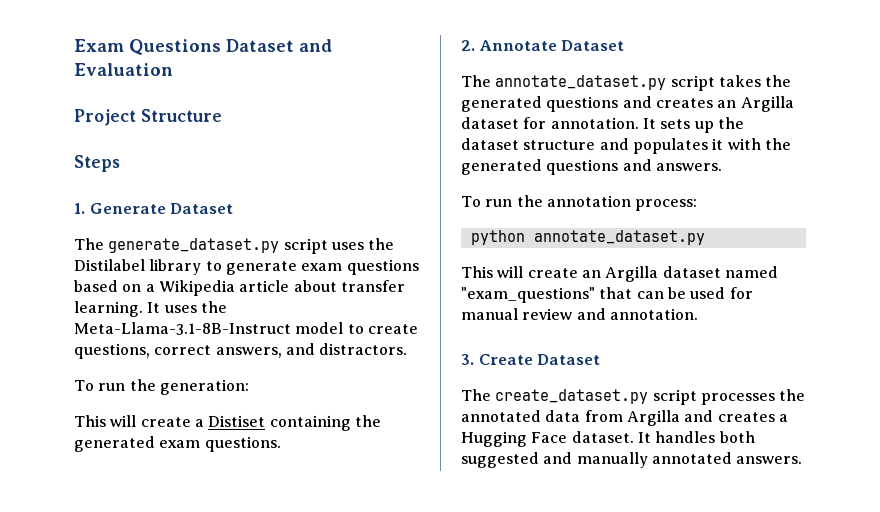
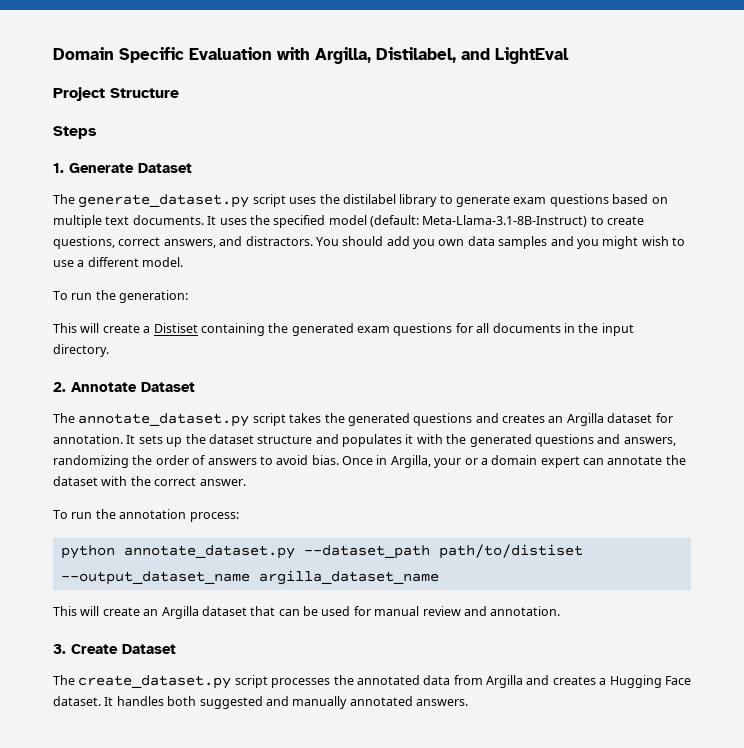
[74,39,332,55] [74,63,173,76] Exam Questions Dataset and Evaluation -> [53,47,569,64] Domain Specific Evaluation with Argilla, Distilabel, and LightEval
[74,259,145,271] Distilabel -> [342,194,396,204] distilabel
[145,280,405,296] [74,301,227,317] [74,322,344,335] a Wikipedia article about transfer learning. It uses the Meta-Llama-3.1-8B-Instruct model -> [53,215,588,228] multiple text documents. It uses the specified model (default: Meta-Llama-3.1-8B-Instruct)
(408, 349) none -> [315,236,685,249] [53,257,184,267] You should add you own data samples and you might wish to use a different model.
[204,436,281,452] questions. -> [393,323,634,336] [53,344,109,357] questions for all documents in the input directory.
[655,163,722,171] answers. -> [623,437,676,446] [53,455,686,468] [53,476,246,486] answers, randomizing the order of answers to avoid bias. Once in Argilla, your or a domain expert can annotate the dataset with the correct answer.
(705, 237) none -> [303,544,583,559] [60,570,439,585] --dataset_path path/to/distiset --output_dataset_name argilla_dataset_name
[724,266,778,278] [461,287,595,303] named "exam_questions" -> (247, 611) none

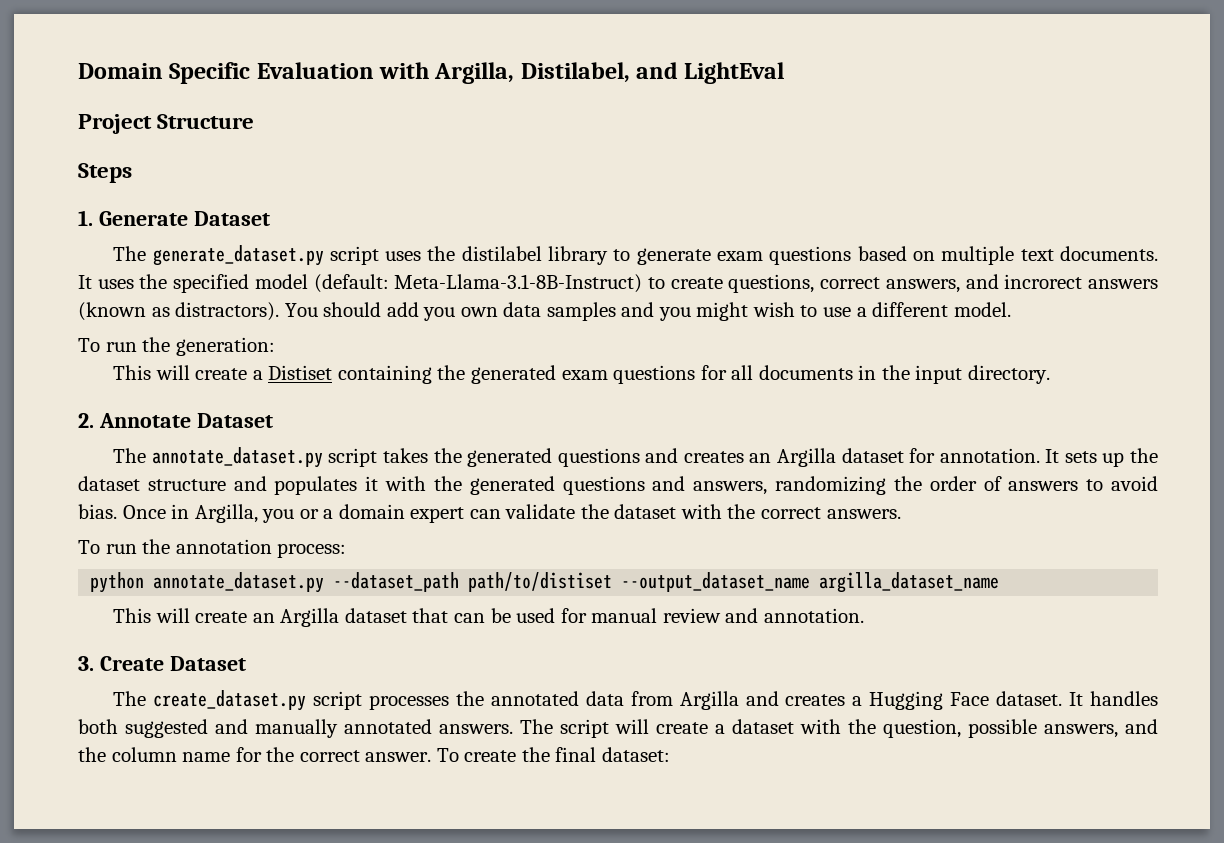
[245,236,313,246] distractors. -> [1004,274,1158,289] [78,302,280,321] incrorect answers (known as distractors).
[434,458,462,468] your -> [262,509,295,523] you
[607,456,663,465] annotate -> [505,504,576,519] validate
[199,479,246,486] answer. -> [826,509,901,519] answers.
(468, 702) none -> [520,719,1158,738] [78,747,670,762] The script will create a dataset with the question, possible answers, and the column name for the correct answer. To create the final dataset:

